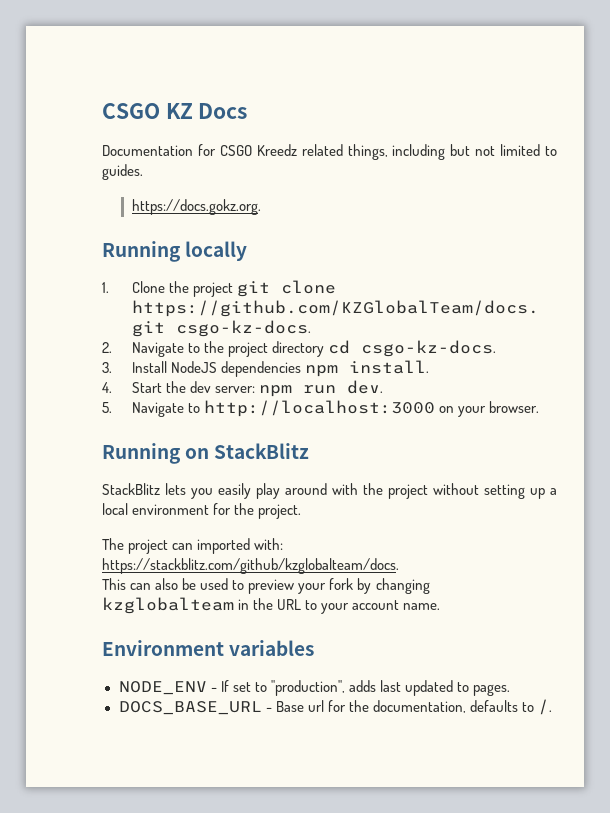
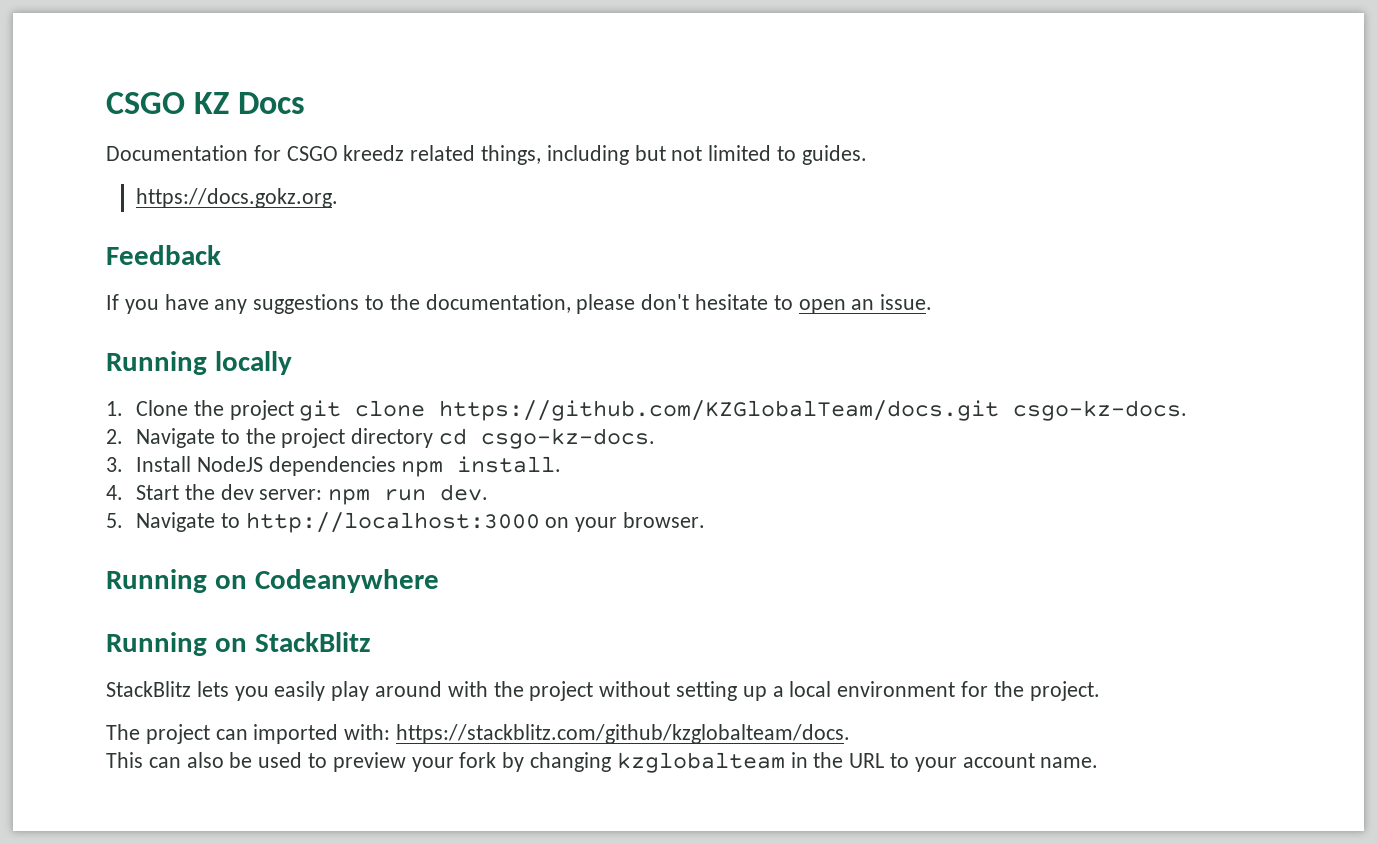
[256,144,297,156] Kreedz -> [343,145,405,161] kreedz
(261, 207) none -> [106,245,221,265] [106,294,933,314] // Feedback // If you have any suggestions to the documentation, please don't hesitate to open an issue.
(540, 407) none -> [106,569,439,593] // Running on Codeanywhere
[102,640,315,656] [118,680,511,696] [118,699,552,715] // Environment variables // NODE_ENV - If set to "production", adds last updated to pages. // DOCS_BASE_URL - Base url for the documentation, defaults to /. -> (1099, 762) none

